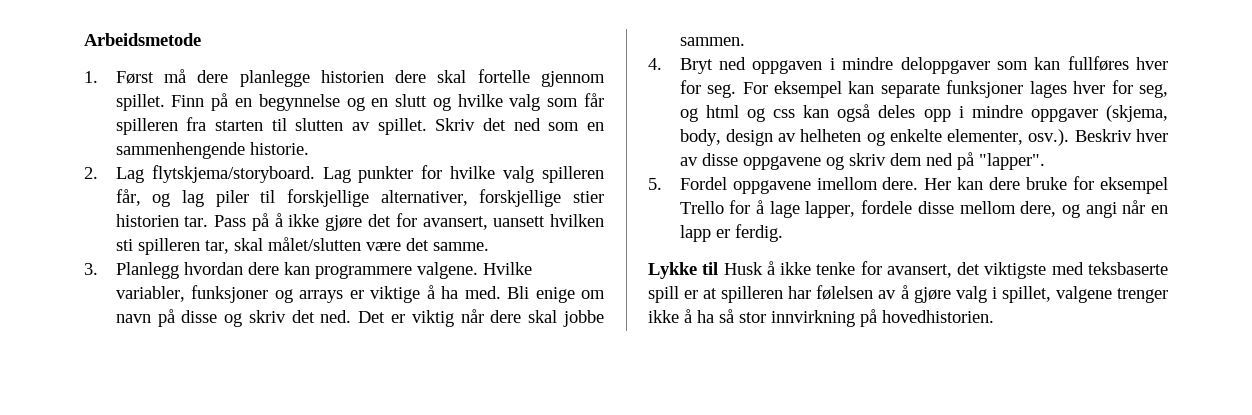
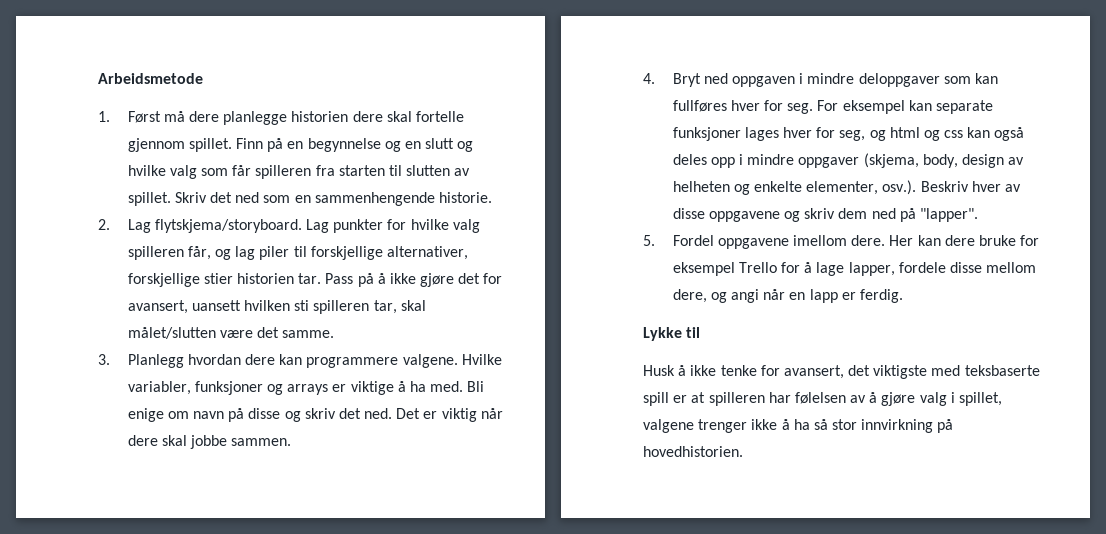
(719, 268) none -> (701, 332) //

